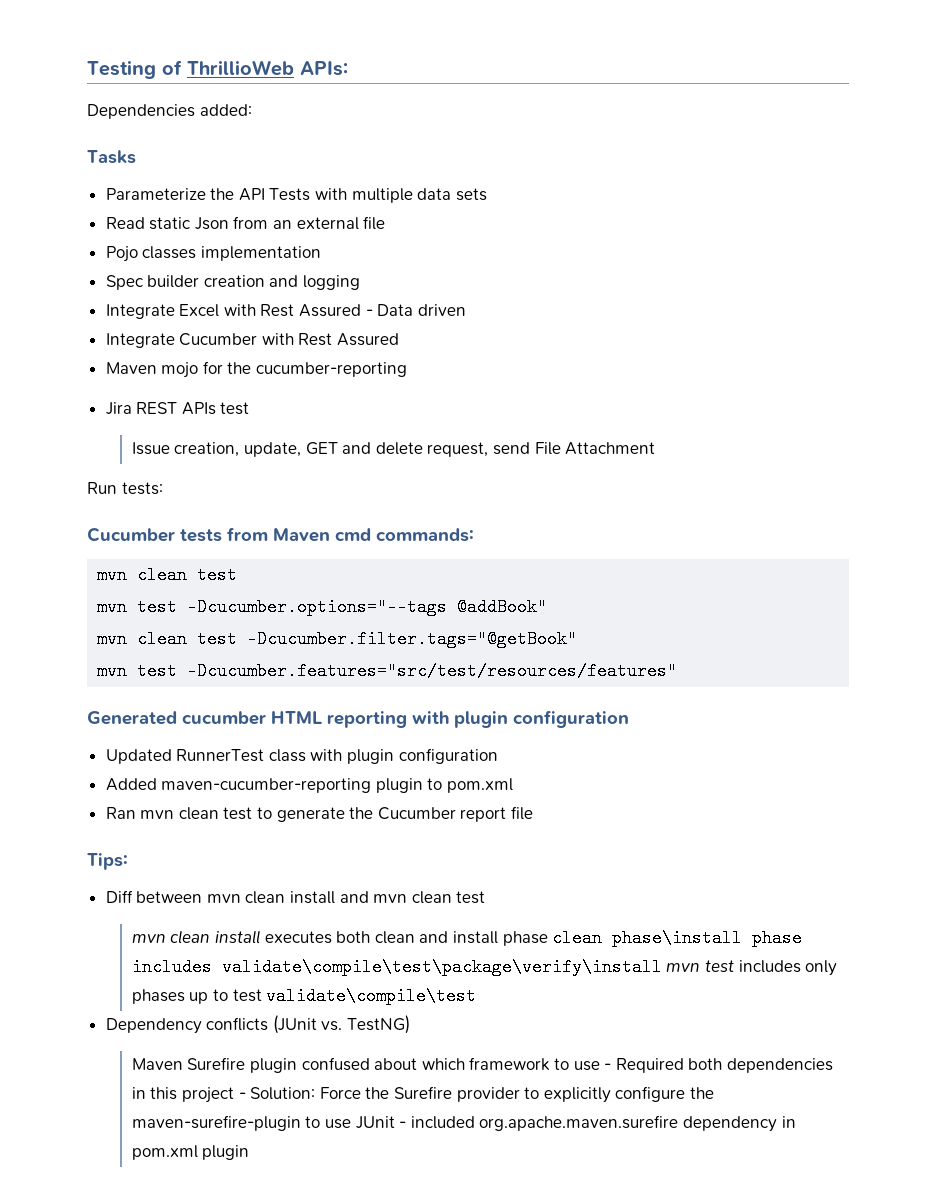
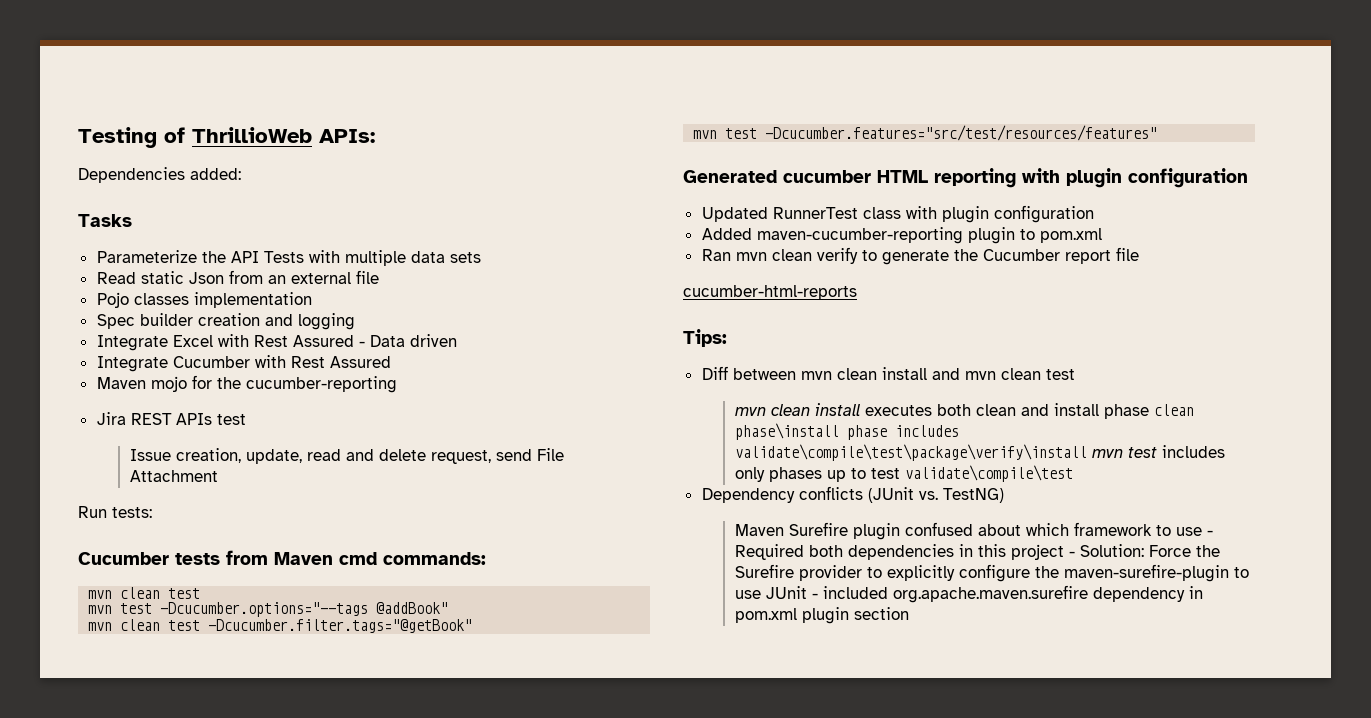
[305,442,338,455] GET -> [306,449,341,461] read
[223,807,253,820] test -> [816,247,858,264] verify
(534, 813) none -> [683,285,857,300] // cucumber-html-reports
(250, 1152) none -> [853,607,909,620] section

